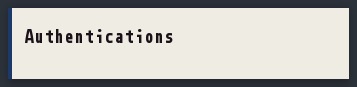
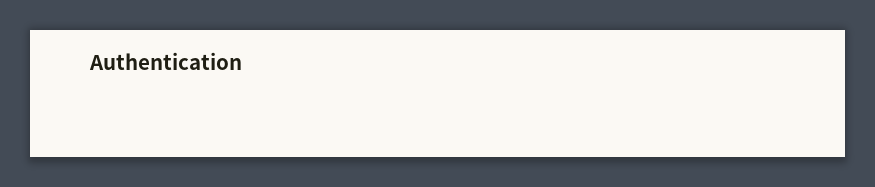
[24,29,174,43] Authentications -> [89,52,242,70] Authentication

